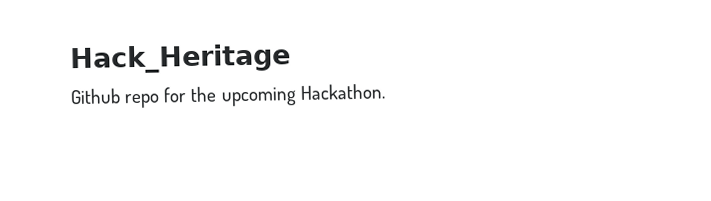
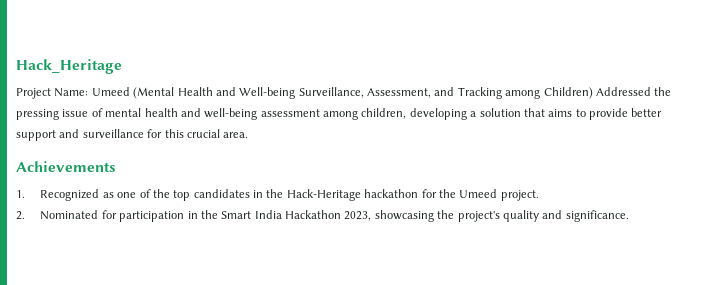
[70,83,385,109] Github repo for the upcoming Hackathon. -> [16,87,672,99] [16,108,663,120] [16,129,249,141] [16,161,116,172] [16,189,539,201] [16,210,629,222] Project Name: Umeed (Mental Health and Well-being Surveillance, Assessment, and Tracking among Children) Addressed the pressing issue of mental health and well-being assessment among children, developing a solution that aims to provide better support and surveillance for this crucial area. // Achievements // 1. Recognized as one of the top candidates in the Hack-Heritage hackathon for the Umeed project. // 2. Nominated for participation in the Smart India Hackathon 2023, showcasing the project's quality and significance.

